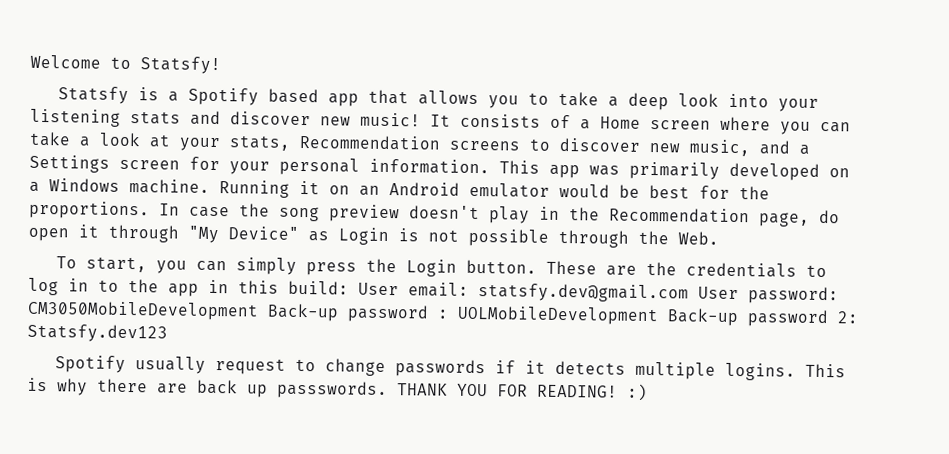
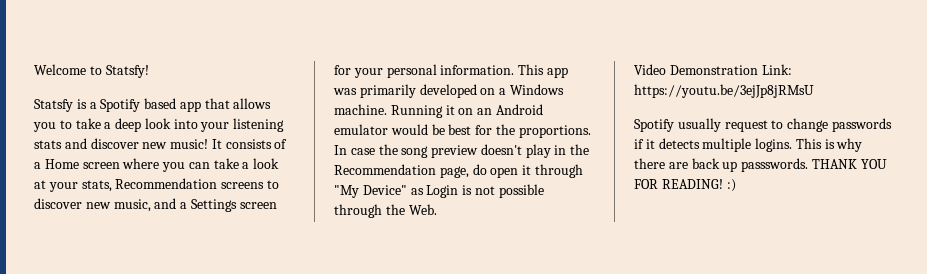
[55,256,827,278] [28,277,839,305] [27,300,859,328] [27,323,168,343] To start, you can simply press the Login button. These are the credentials to log in to the app in this build: User email: statsfy.dev@gmail.com User password: CM3050MobileDevelopment Back-up password : UOLMobileDevelopment Back-up password 2: Statsfy.dev123 -> [634,64,792,75] [634,84,814,98] Video Demonstration Link: https://youtu.be/3ejJp8jRMsU

